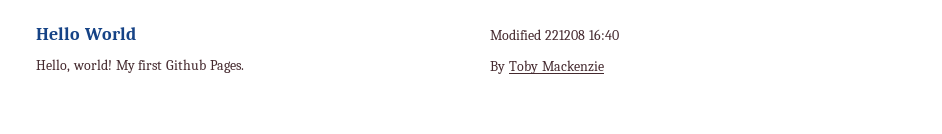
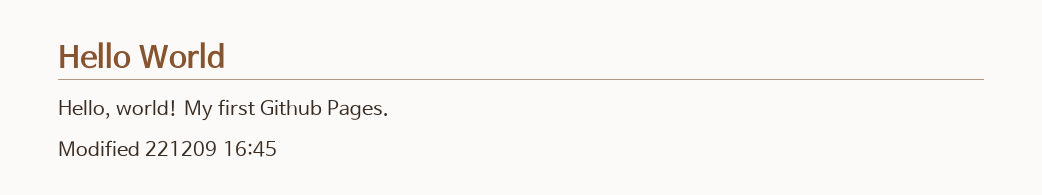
[544,29,619,40] [490,60,604,74] 221208 16:40 // By Toby Mackenzie -> [145,141,277,157] 221209 16:45

